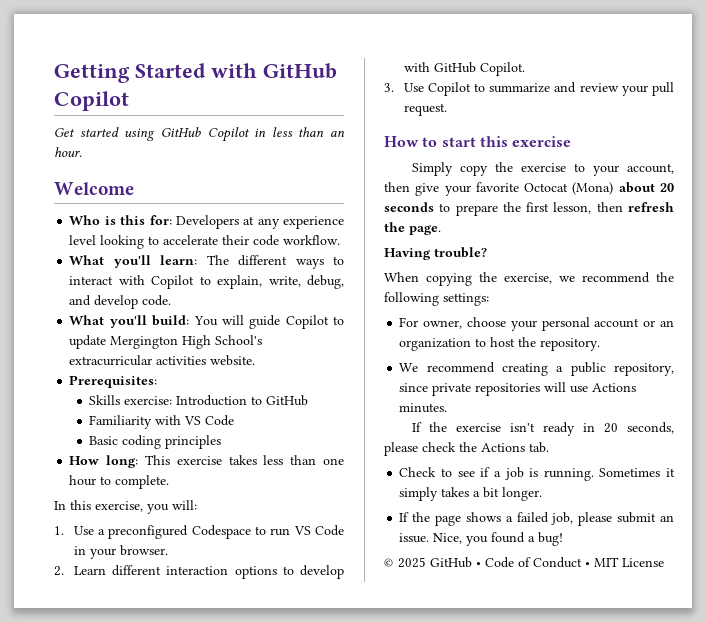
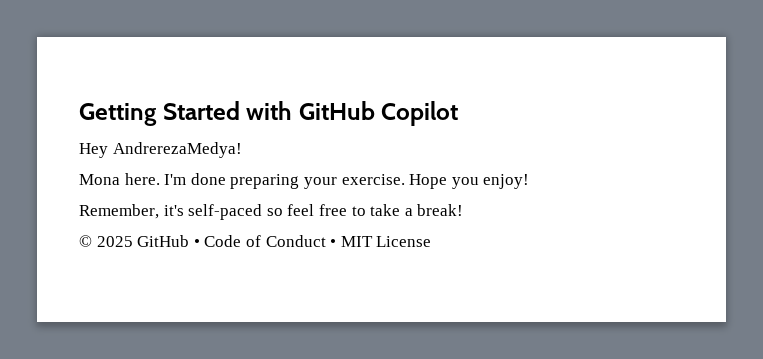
[54,127,345,142] [54,147,82,157] [54,182,134,195] [69,215,344,229] [69,235,341,249] [69,255,345,269] [69,275,344,289] [69,295,172,309] [69,315,344,329] [69,335,263,349] [69,355,256,366] [69,375,158,388] [89,395,309,406] [89,415,235,429] [89,435,222,449] [69,455,345,468] [69,475,170,489] [54,500,197,514] [54,525,344,539] [73,545,168,559] [54,565,344,579] [403,62,525,76] [384,82,674,96] [403,103,447,116] [384,136,572,147] [412,162,674,176] [384,182,674,196] [384,202,674,216] [384,222,441,235] [384,247,487,260] [384,272,674,286] [384,292,489,306] [399,317,674,331] [399,337,601,351] [399,362,674,376] [399,382,637,396] [399,403,448,413] [412,422,674,436] [384,442,549,456] [399,467,675,481] [399,487,543,501] [399,512,674,526] [399,532,564,546] Get started using GitHub Copilot in less than an hour. // Welcome // Who is this for: Developers at any experience level looking to accelerate their code workflow. // What you'll learn: The different ways to interact with Copilot to explain, write, debug, and develop code. // What you'll build: You will guide Copilot to update Mergington High School's extracurricular activities website. // Prerequisites: // Skills exercise: Introduction to GitHub // Familiarity with VS Code // Basic coding principles // How long: This exercise takes less than one hour to complete. // In this exercise, you will: // 1. Use a preconfigured Codespace to run VS Code in your browser. // 2. Learn different interaction options to develop with GitHub Copilot. // 3. Use Copilot to summarize and review your pull request. // How to start this exercise // Simply copy the exercise to your account, then give your favorite Octocat (Mona) about 20 seconds to prepare the first lesson, then refresh the page. // Having trouble? // When copying the exercise, we recommend the following settings: // For owner, choose your personal account or an organization to host the repository. // We recommend creating a public repository, since private repositories will use Actions minutes. // If the exercise isn't ready in 20 seconds, please check the Actions tab. // Check to see if a job is running. Sometimes it simply takes a bit longer. // If the page shows a failed job, please submit an issue. Nice, you found a bug! -> [79,142,242,158] [79,173,530,189] [79,204,464,220] Hey AndrerezaMedya! // Mona here. I'm done preparing your exercise. Hope you enjoy! // Remember, it's self-paced so feel free to take a break!

